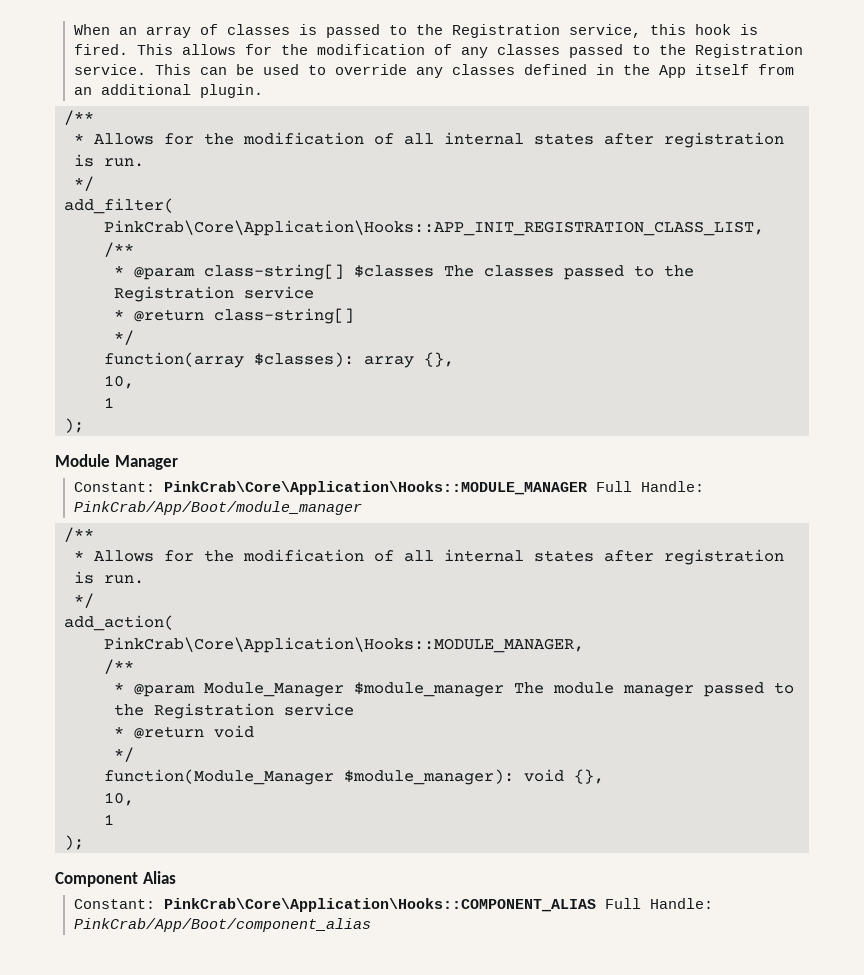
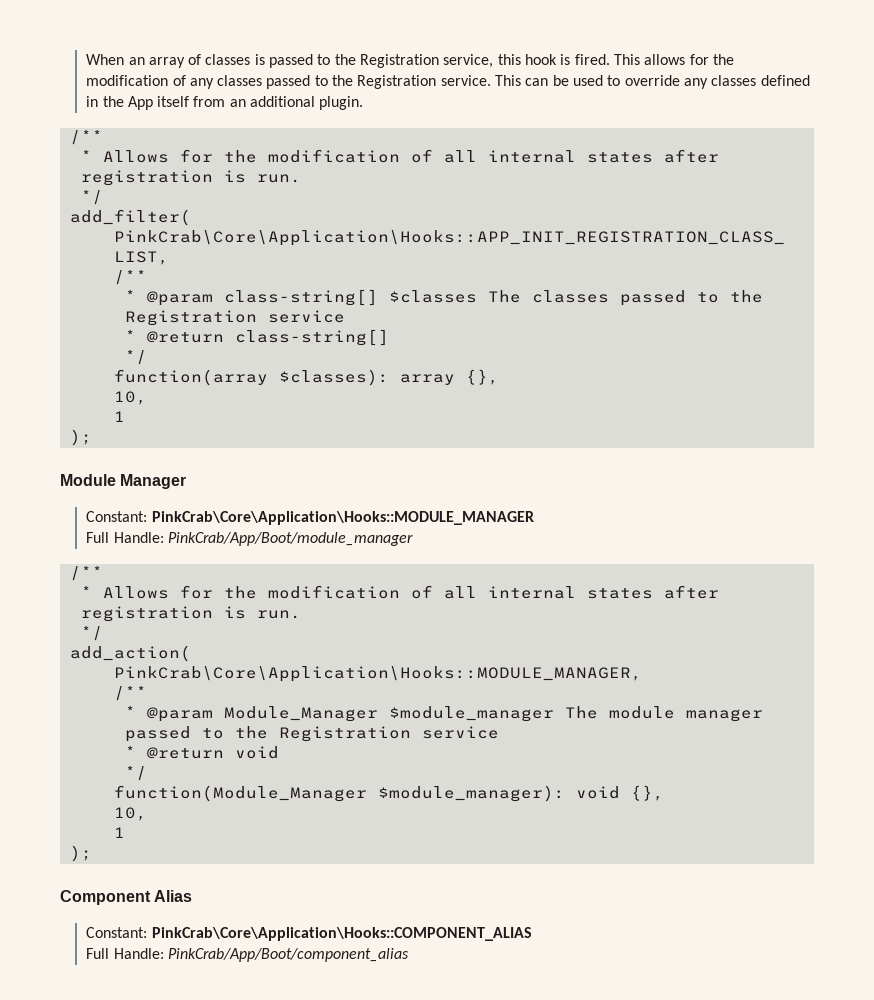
(587, 488) none -> (534, 518) //
(596, 905) none -> (532, 934) //

